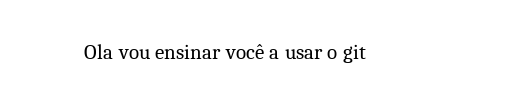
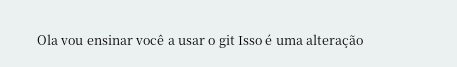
(366, 53) none -> [238,34,364,48] Isso é uma alteração

